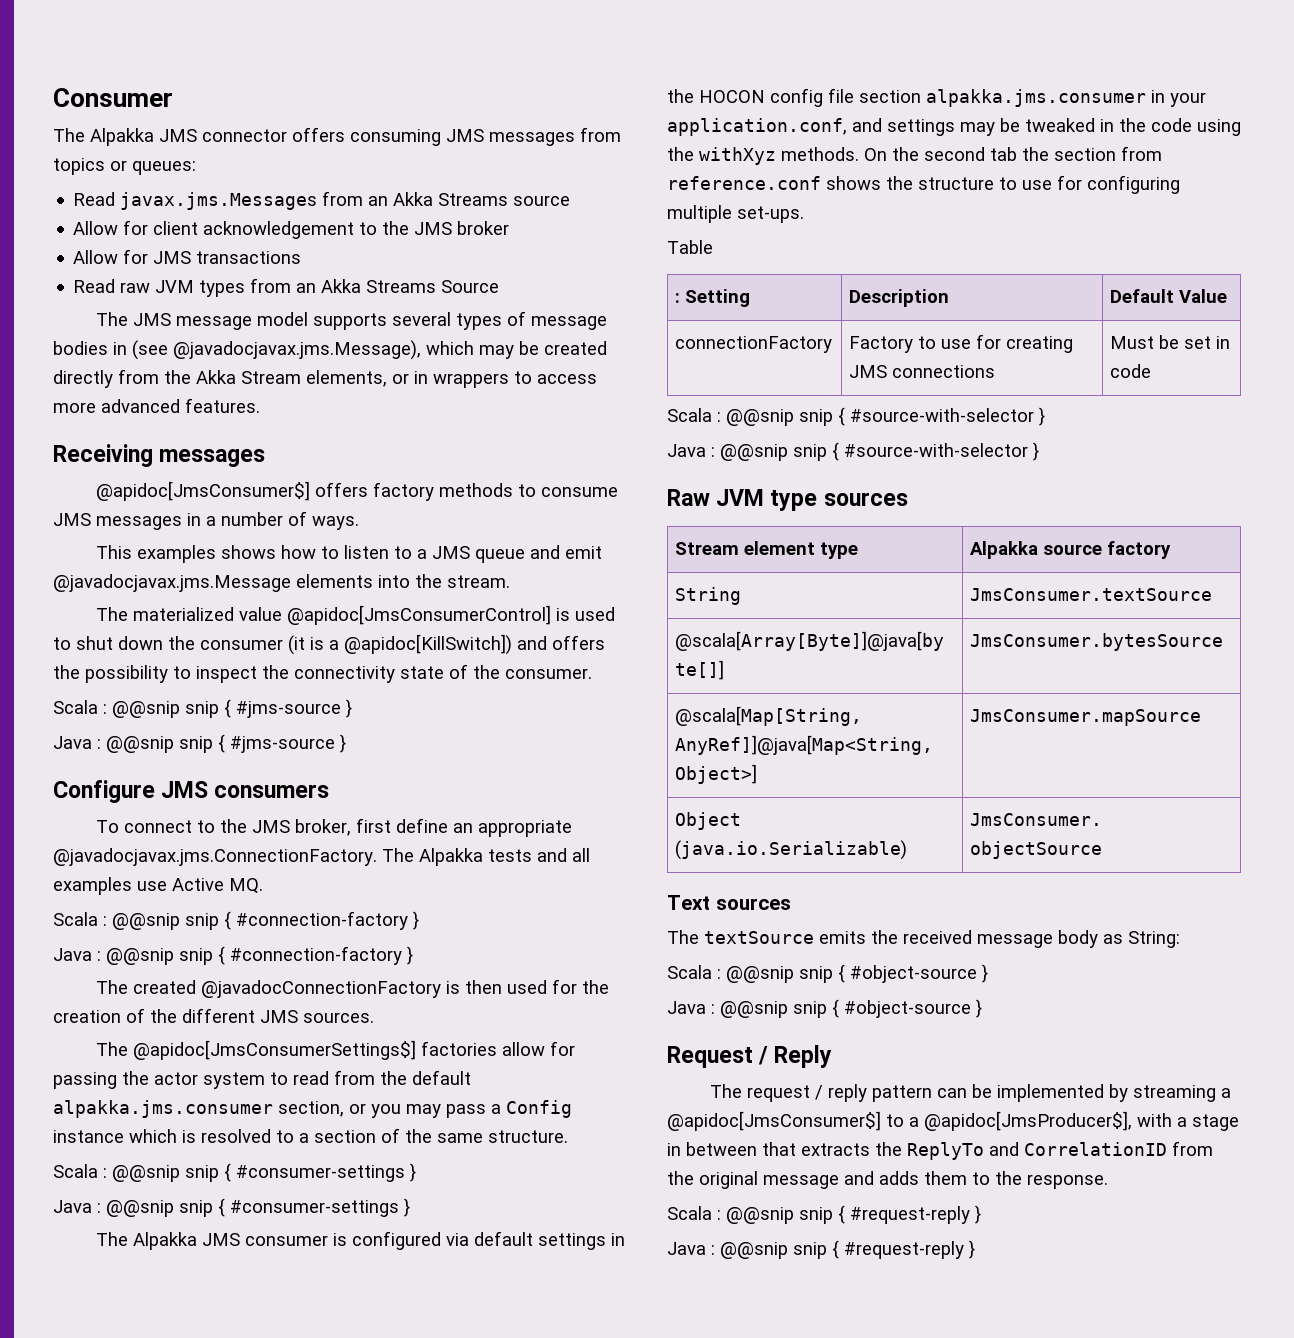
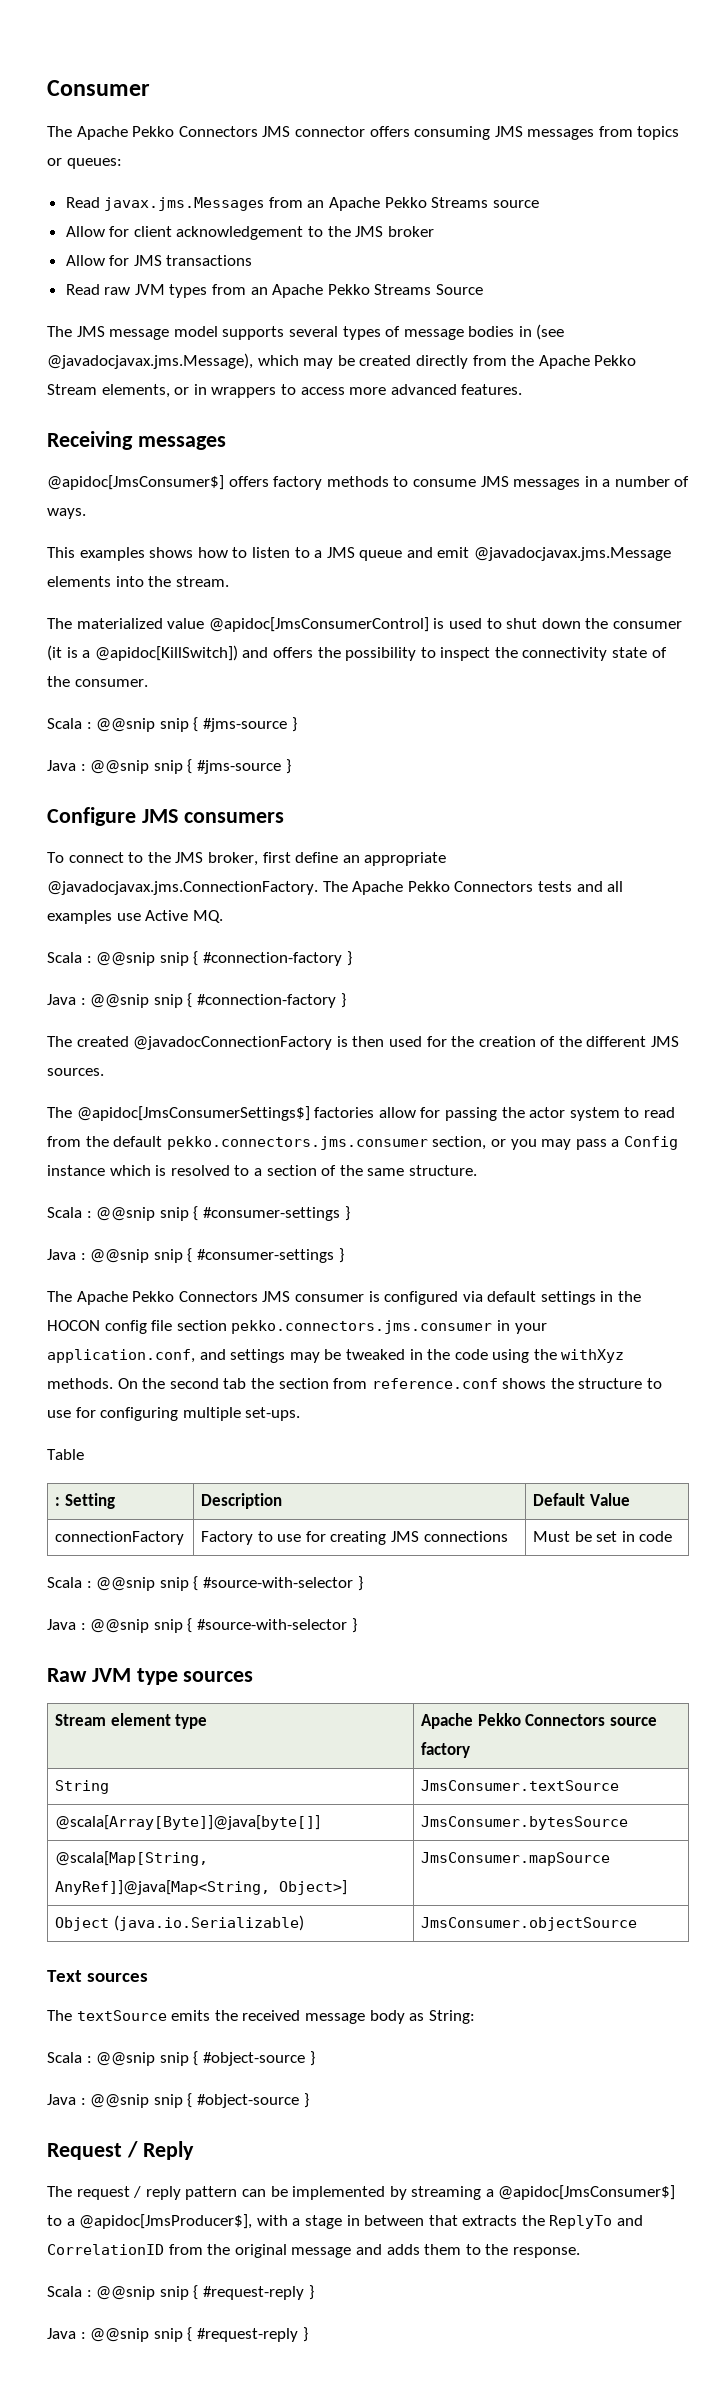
[90,128,154,146] Alpakka -> [76,126,258,140] Apache Pekko Connectors
[393,192,434,206] Akka -> [329,197,427,211] Apache Pekko
[321,279,362,293] Akka -> [272,284,370,298] Apache Pekko
[196,370,236,384] Akka -> [538,355,637,369] Apache Pekko
[419,848,483,866] Alpakka -> [352,881,534,895] Apache Pekko Connectors
[53,1100,273,1118] alpakka.jms.consumer -> [166,1136,428,1150] pekko.connectors.jms.consumer
[133,1232,198,1250] Alpakka -> [76,1291,258,1305] Apache Pekko Connectors
[926,89,1146,107] alpakka.jms.consumer -> [231,1320,493,1334] pekko.connectors.jms.consumer
[970,541,1039,559] Alpakka -> [421,1713,606,1729] Apache Pekko Connectors

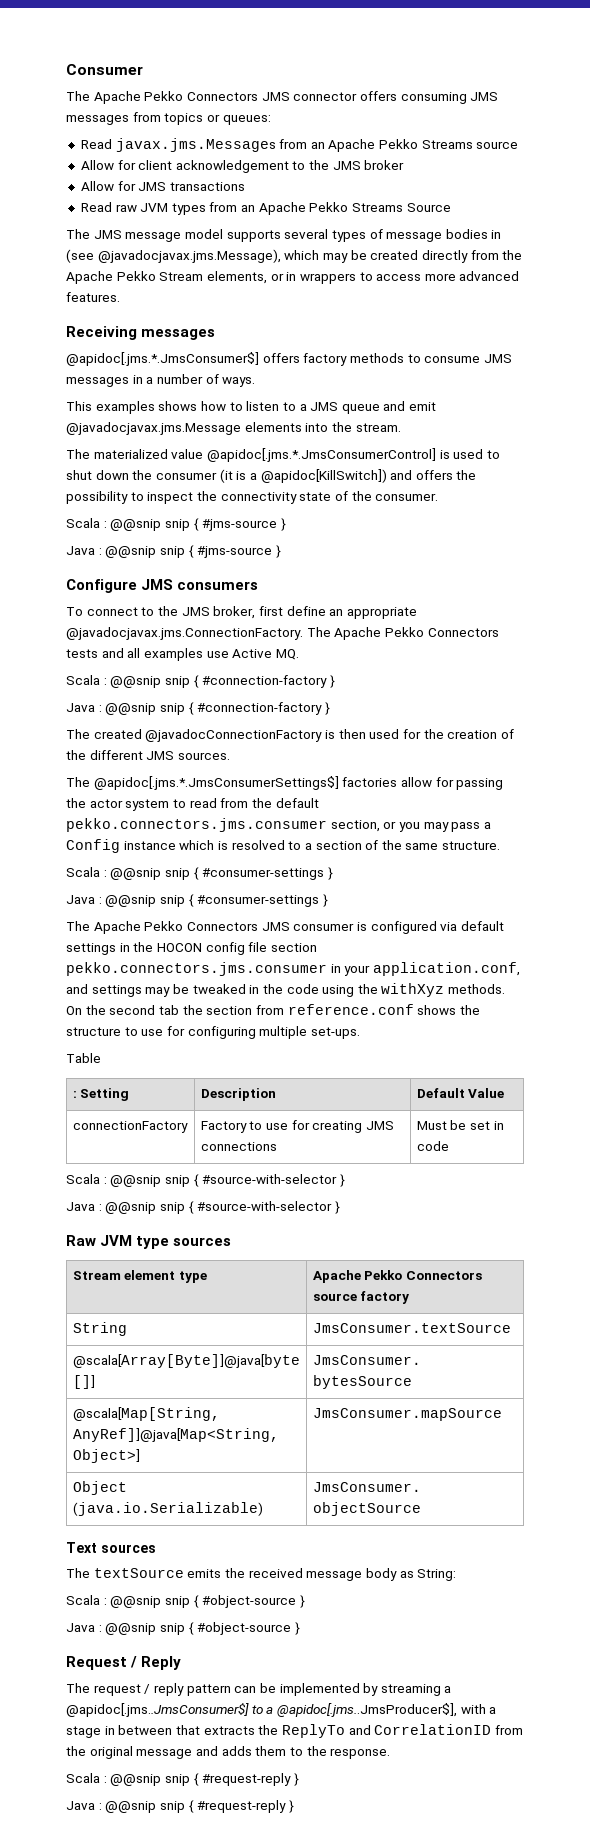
[47,475,224,490] @apidoc[JmsConsumer$] -> [66,352,259,366] @apidoc[.jms.*.JmsConsumer$]
[208,617,429,632] @apidoc[JmsConsumerControl] -> [206,448,436,462] @apidoc[.jms.*.JmsConsumerControl]
[76,1106,310,1121] @apidoc[JmsConsumerSettings$] -> [93,776,339,790] @apidoc[.jms.*.JmsConsumerSettings$]
[498,2185,676,2200] [47,2214,253,2229] @apidoc[JmsConsumer$] to a @apidoc[JmsProducer$], -> [66,1703,457,1717] @apidoc[.jms..JmsConsumer$] to a @apidoc[.jms..JmsProducer$],

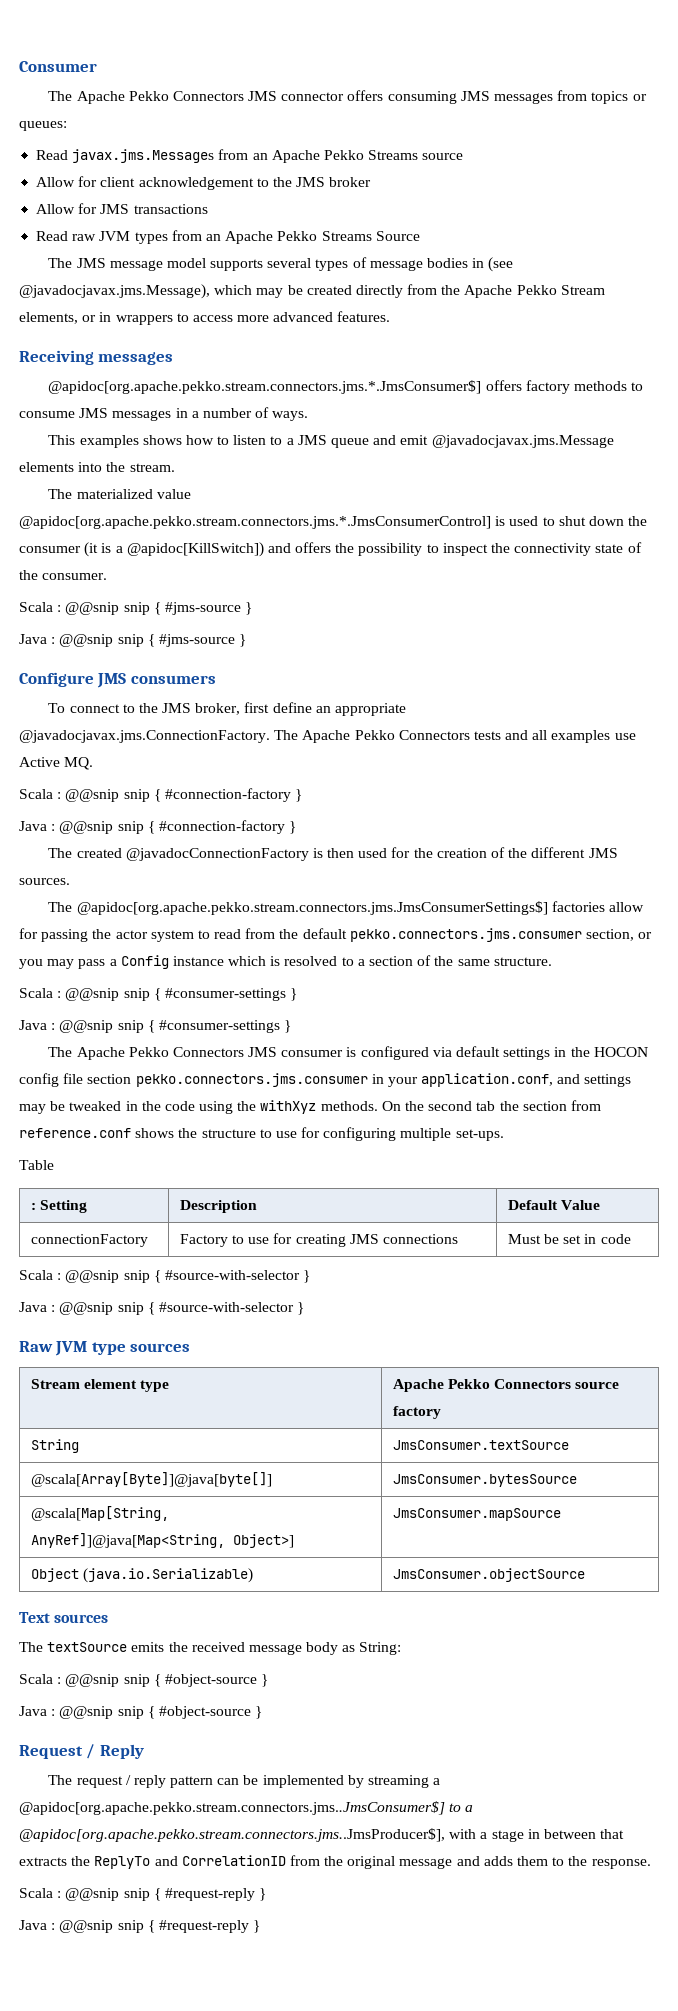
[66,352,259,366] @apidoc[.jms.*.JmsConsumer$] -> [48,380,482,394] @apidoc[org.apache.pekko.stream.connectors.jms.*.JmsConsumer$]
[206,448,436,462] @apidoc[.jms.*.JmsConsumerControl] -> [19,516,491,529] @apidoc[org.apache.pekko.stream.connectors.jms.*.JmsConsumerControl]
[93,776,339,790] @apidoc[.jms.*.JmsConsumerSettings$] -> [76,901,548,915] @apidoc[org.apache.pekko.stream.connectors.jms.JmsConsumerSettings$]
[66,1703,457,1717] @apidoc[.jms..JmsConsumer$] to a @apidoc[.jms..JmsProducer$], -> [19,1801,474,1815] [19,1828,445,1842] @apidoc[org.apache.pekko.stream.connectors.jms..JmsConsumer$] to a @apidoc[org.apache.pekko.stream.connectors.jms..JmsProducer$],

